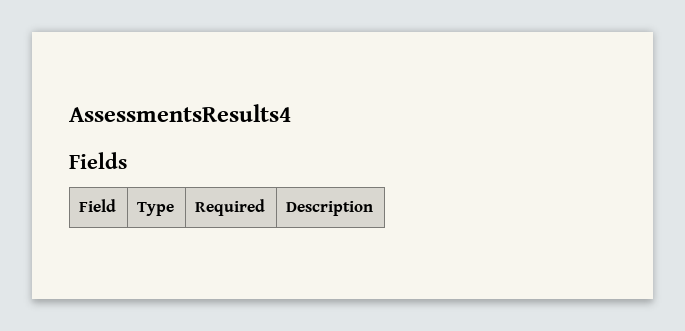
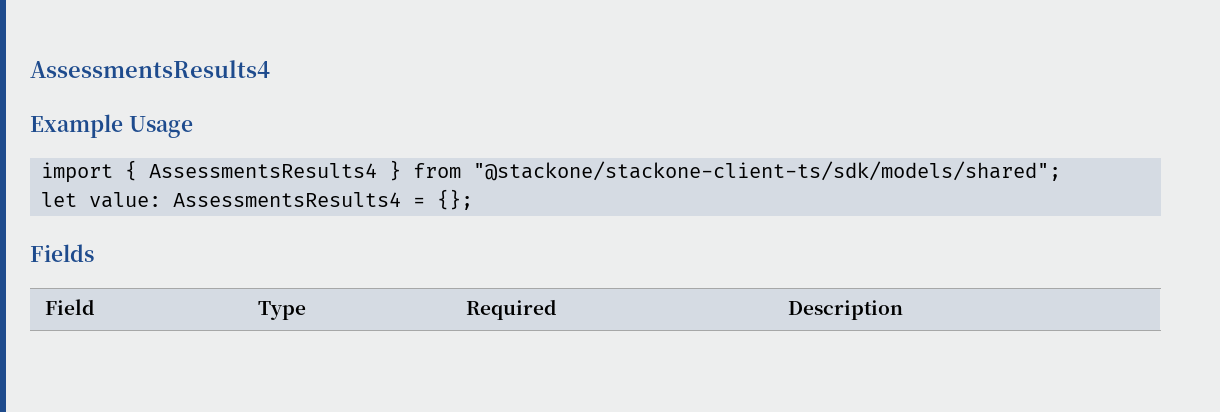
[69,104,291,122] AssessmentsResults4 -> [30,60,270,78] [30,114,193,138] [41,160,1062,183] [41,189,474,210] AssessmentsResults4 // Example Usage // import { AssessmentsResults4 } from "@stackone/stackone-client-ts/sdk/models/shared"; // let value: AssessmentsResults4 = {};

